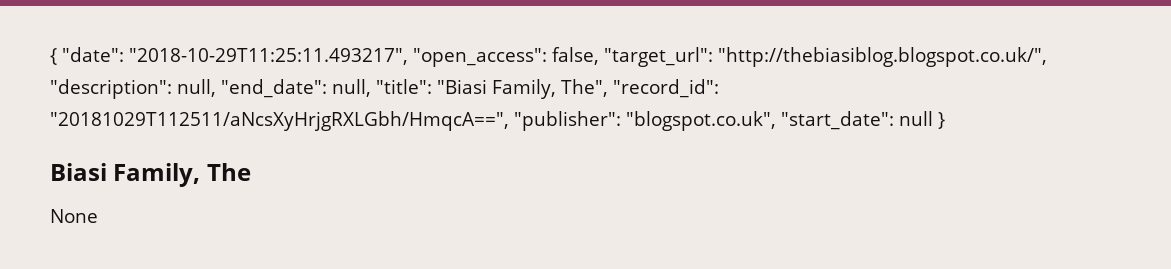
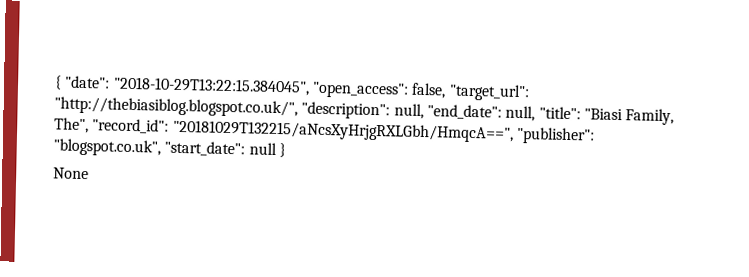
[128,48,408,65] "2018-10-29T11:25:11.493217", -> [112,76,310,96] "2018-10-29T13:22:15.384045",
[50,111,509,131] "20181029T112511/aNcsXyHrjgRXLGbh/HmqcA==", -> [172,119,514,143] "20181029T132215/aNcsXyHrjgRXLGbh/HmqcA==",
[50,163,251,187] // Biasi Family, The -> (286, 150) none

